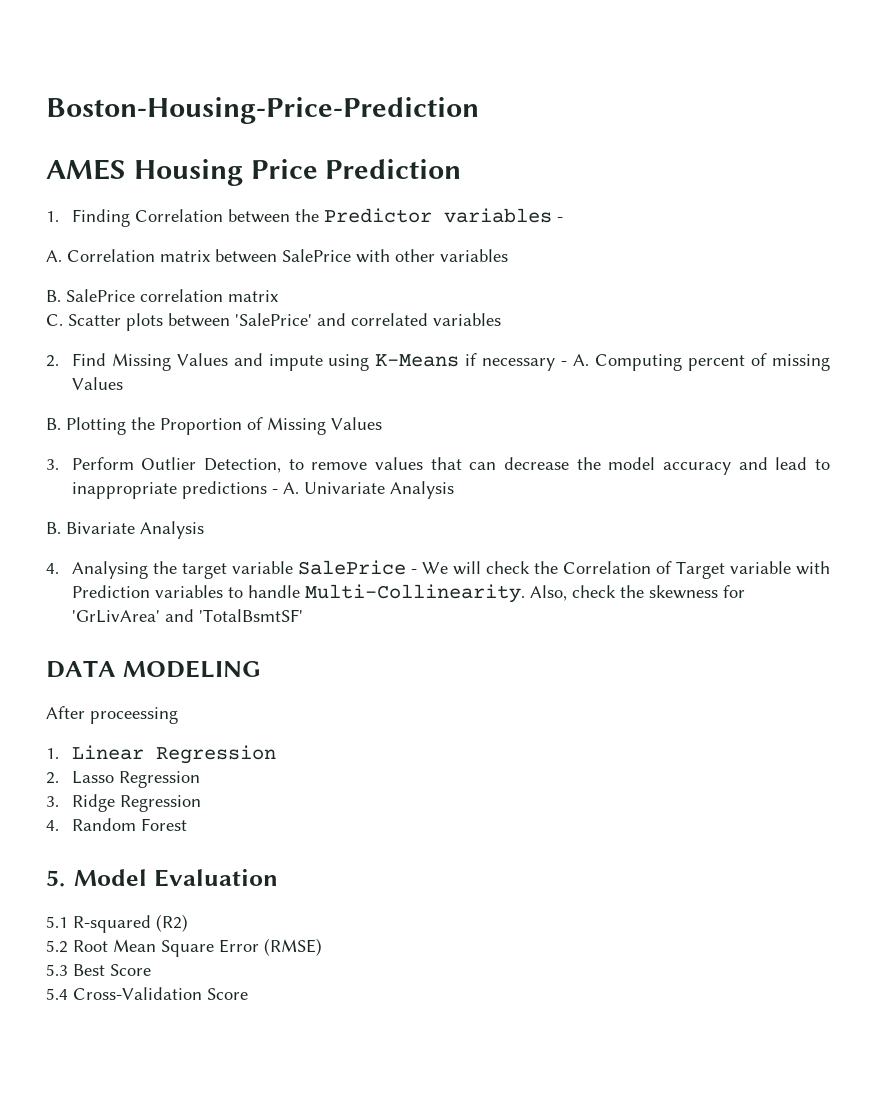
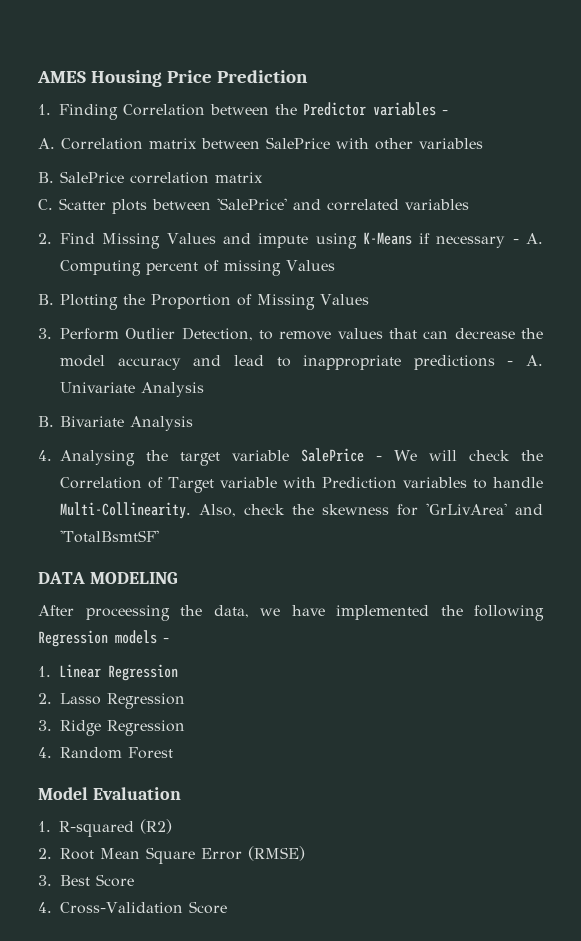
[46,97,479,124] Boston-Housing-Price-Prediction // -> (37, 77) none
(178, 715) none -> [180,605,544,621] [38,630,169,647] the data, we have implemented the following Regression models -
[46,870,65,887] 5. -> (173, 753) none
[46,916,68,928] 5.1 -> [38,821,51,832] 1.
[46,940,68,953] 5.2 -> [38,848,52,859] 2.
[46,964,68,976] 5.3 -> [38,875,52,886] 3.
[46,988,68,1000] 5.4 -> [38,902,52,913] 4.

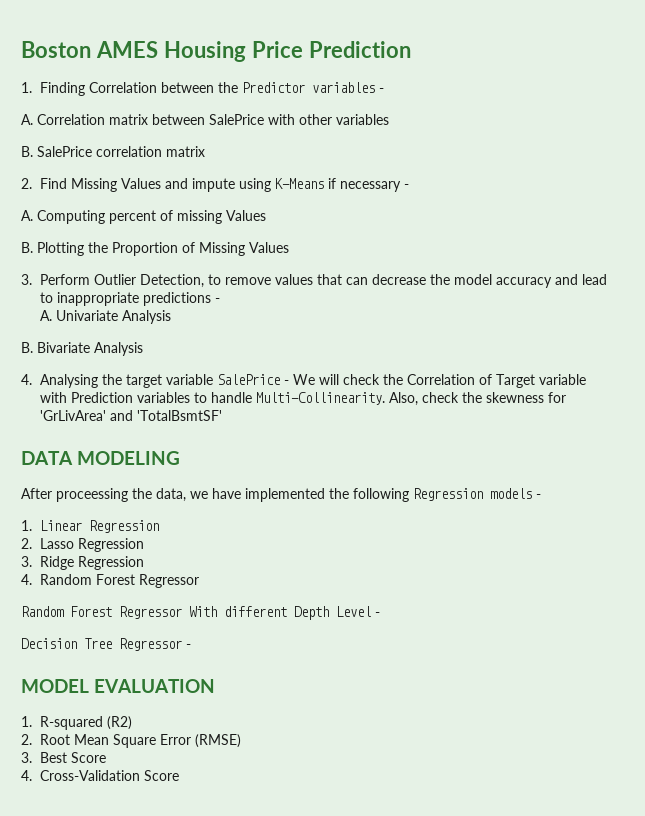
(37, 77) none -> [21,41,91,58] Boston
[38,198,469,214] // C. Scatter plots between 'SalePrice' and correlated variables -> (205, 151) none
(519, 241) none -> (409, 186) //
(514, 363) none -> (220, 300) //
[38,787,181,800] // Model Evaluation -> [138,574,199,588] [21,606,380,620] [21,638,191,651] [21,679,216,693] Regressor // Random Forest Regressor With different Depth Level - // Decision Tree Regressor - // MODEL EVALUATION

